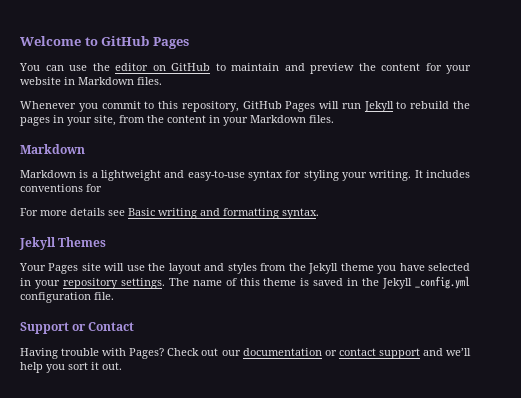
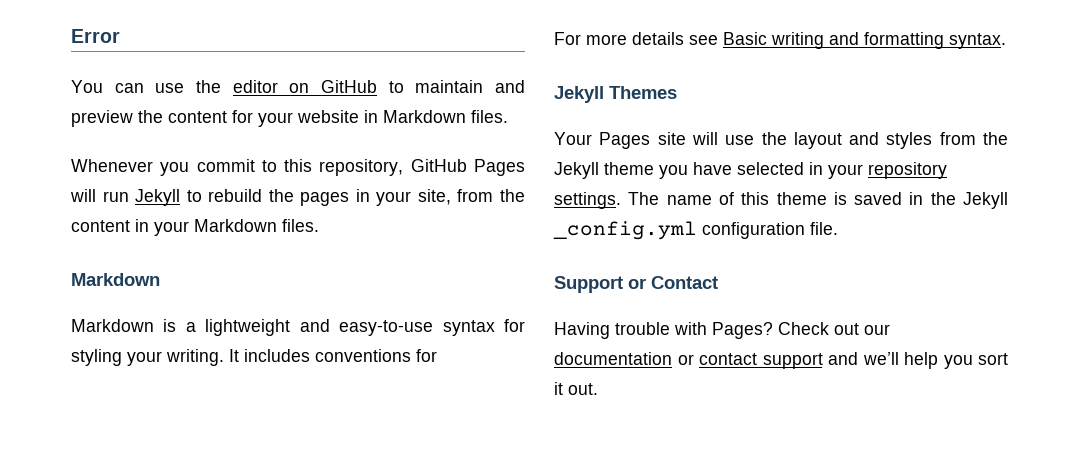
[20,36,189,49] Welcome to GitHub Pages -> [71,29,120,43] Error

